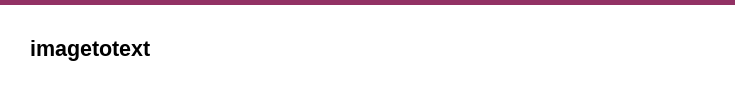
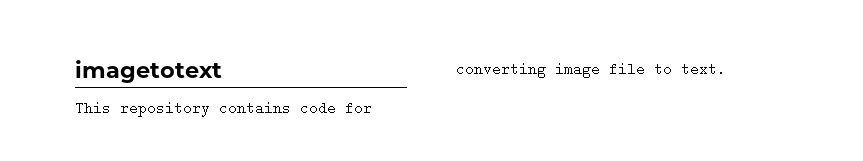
(150, 50) none -> [75,101,372,117] [456,62,726,78] // This repository contains code for converting image file to text.

